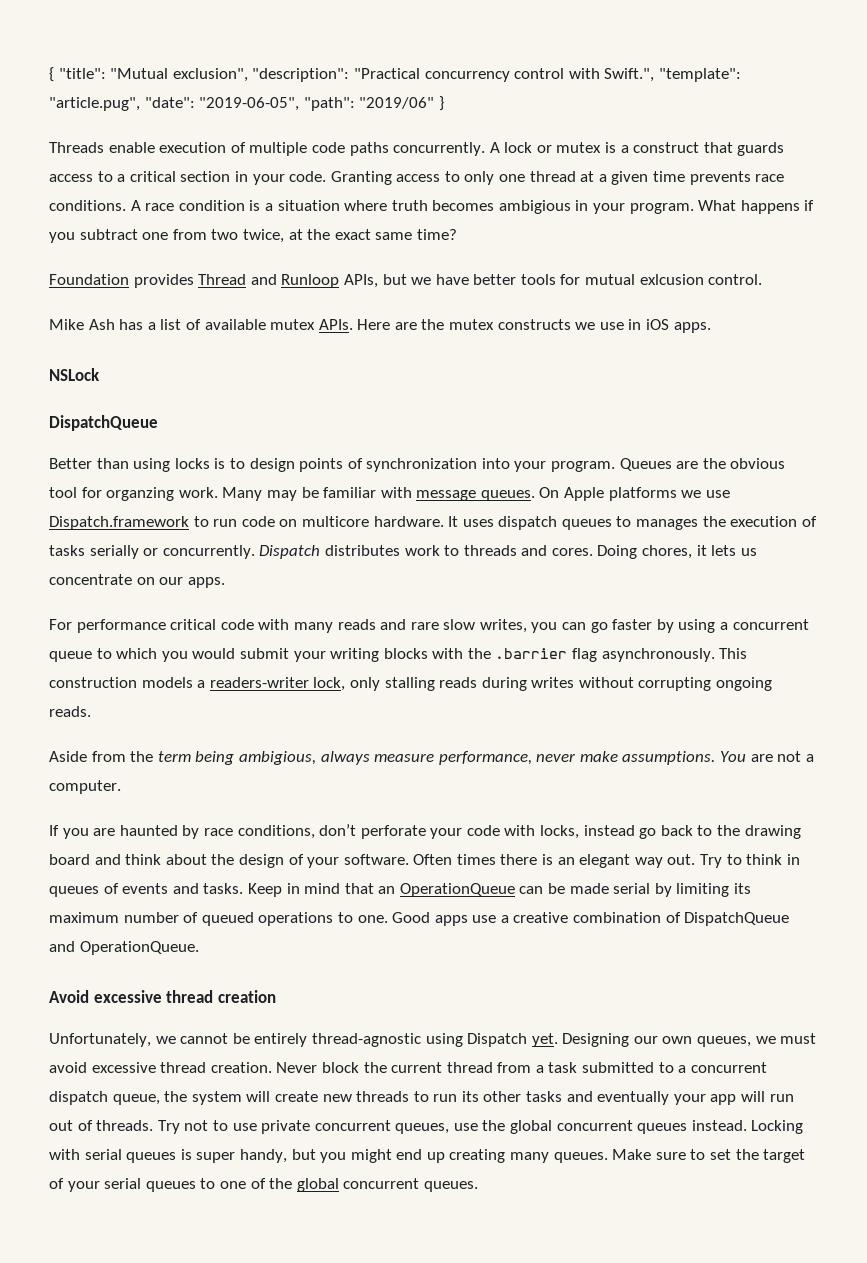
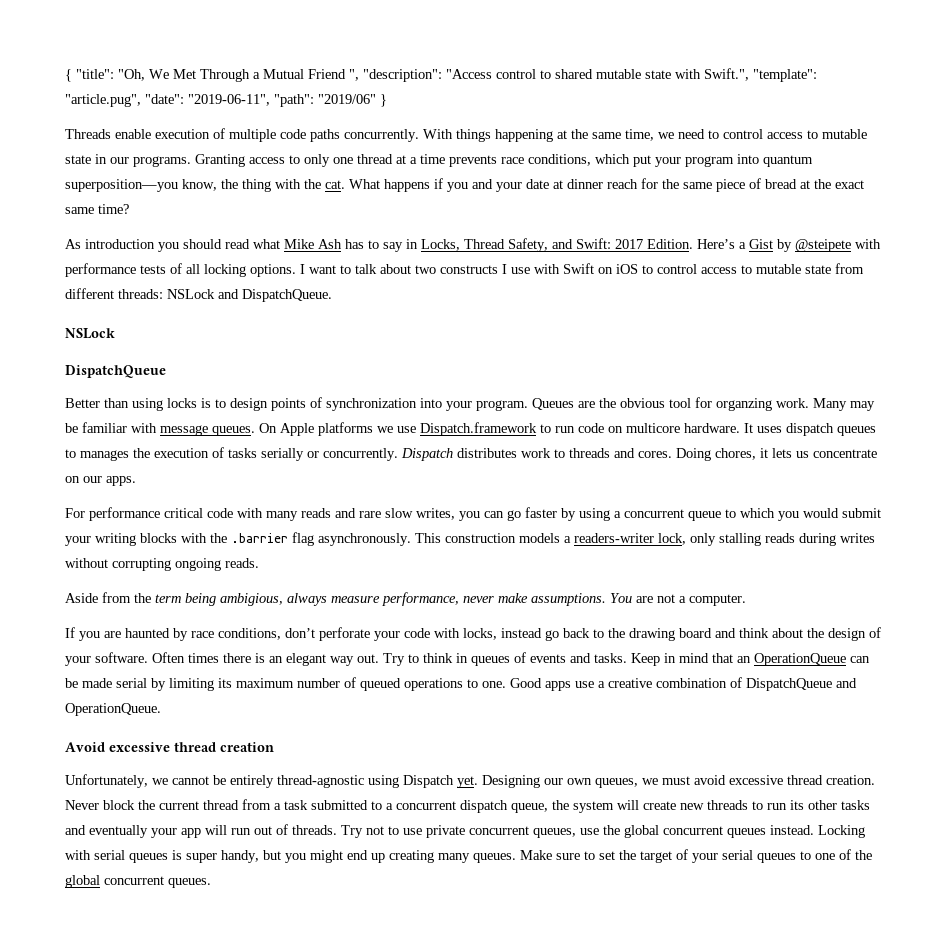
[110,68,565,82] "Mutual exclusion", "description": "Practical concurrency control -> [118,69,671,82] "Oh, We Met Through a Mutual Friend ", "description": "Access control to shared mutable state
[199,97,300,111] "2019-06-05", -> [188,94,270,106] "2019-06-11",
[489,142,785,156] [49,171,327,185] A lock or mutex is a construct that guards access to a critical section in your code. -> [423,129,867,142] [65,154,191,167] With things happening at the same time, we need to control access to mutable state in our programs.
[611,171,649,185] given -> (417, 160) none
[49,200,815,214] [49,229,284,243] conditions. A race condition is a situation where truth becomes ambigious in your program. What happens if you subtract one from two twice, -> [528,154,813,167] [65,178,797,192] conditions, which put your program into quantum superposition—you know, the thing with the cat. What happens if you and your date at dinner reach for the same piece of bread
[49,274,763,288] [49,319,711,333] Foundation provides Thread and Runloop APIs, but we have better tools for mutual exlcusion control. // Mike Ash has a list of available mutex APIs. Here are the mutex constructs we use in iOS apps. -> [65,238,881,252] [65,263,864,277] [65,288,332,302] As introduction you should read what Mike Ash has to say in Locks, Thread Safety, and Swift: 2017 Edition. Here’s a Gist by @steipete with performance tests of all locking options. I want to talk about two constructs I use with Swift on iOS to control access to mutable state from different threads: NSLock and DispatchQueue.

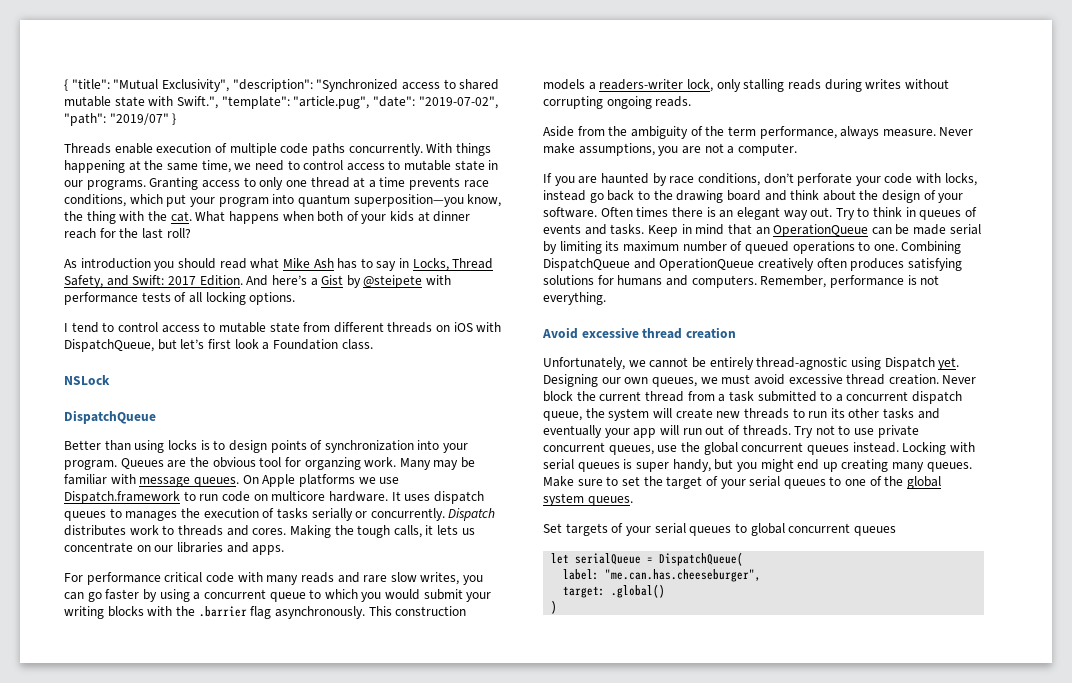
[118,69,536,82] "Oh, We Met Through a Mutual Friend ", "description": "Access control -> [113,79,440,92] "Mutual Exclusivity", "description": "Synchronized access
[188,94,376,107] "2019-06-11", "path": "2019/06" -> [418,96,498,109] [64,113,169,126] "2019-07-02", "path": "2019/07"
[434,178,549,192] if you and your date -> [282,211,415,224] when both of your kids
[683,178,864,192] [65,204,129,214] same piece of bread at the exact same time? -> [141,228,191,239] last roll?
[697,239,735,249] Here’s -> [246,275,307,286] And here’s
[300,263,638,274] I want to talk about two constructs I use with Swift on iOS -> [64,322,99,333] // I tend
[118,289,332,302] threads: NSLock and DispatchQueue. -> [387,322,502,333] [64,339,373,352] threads on iOS with DispatchQueue, but let’s first look a Foundation class.
[676,448,756,461] Doing chores, -> [289,525,422,538] Making the tough calls,
(102, 479) none -> [176,542,249,553] libraries and
[155,592,632,606] term being ambigious, always measure performance, never make assumptions. You -> [630,126,974,139] [543,143,679,156] ambiguity of the term performance, always measure. Never make assumptions, you
[510,677,857,691] [65,703,161,716] Good apps use a creative combination of DispatchQueue and OperationQueue. -> [901,241,962,254] [543,258,962,271] [543,275,940,288] [543,292,606,305] Combining DispatchQueue and OperationQueue creatively often produces satisfying solutions for humans and computers. Remember, performance is not everything.
[104,876,211,888] concurrent queues. -> [543,493,633,506] [543,523,896,536] [551,552,744,566] [563,569,762,582] [563,584,666,598] [551,600,558,614] system queues. // Set targets of your serial queues to global concurrent queues // let serialQueue = DispatchQueue( // label: "me.can.has.cheeseburger", // target: .global() // )

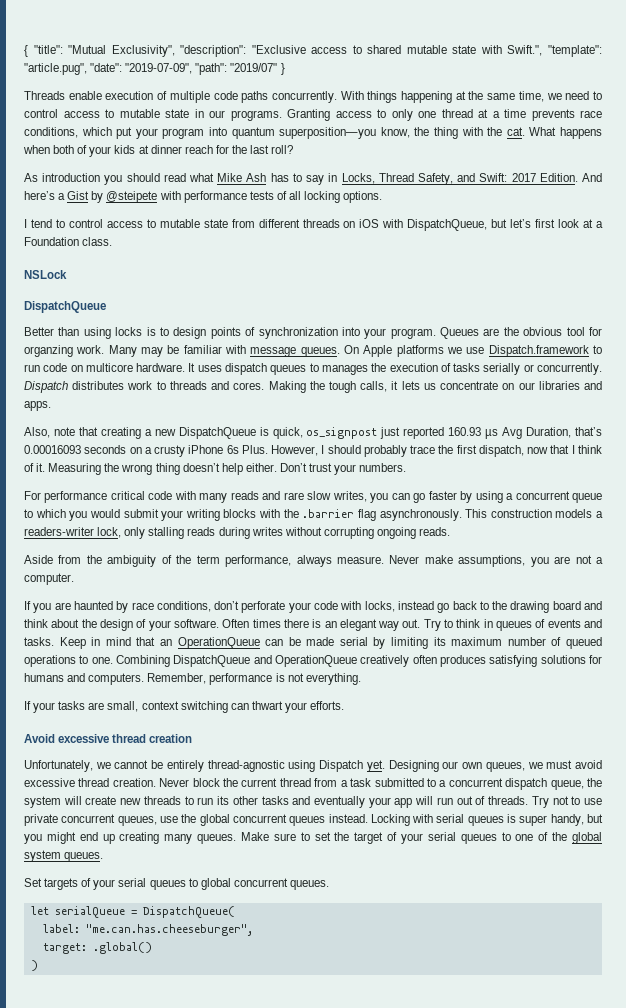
[316,79,399,92] "Synchronized -> [251,45,306,54] "Exclusive
[418,96,498,109] "2019-07-02", -> [125,63,193,74] "2019-07-09",
(259, 344) none -> [583,219,594,228] at
(285, 550) none -> [24,427,602,439] [24,445,602,457] [24,463,407,475] // Also, note that creating a new DispatchQueue is quick, os_signpost just reported 160.93 µs Avg Duration, that’s 0.00016093 seconds on a crusty iPhone 6s Plus. However, I should probably trace the first dispatch, now that I think of it. Measuring the wrong thing doesn’t help either. Don’t trust your numbers.
(606, 298) none -> [24,701,345,713] // If your tasks are small, context switching can thwart your efforts.
[853,526,896,536] queues -> [289,880,329,890] queues.

